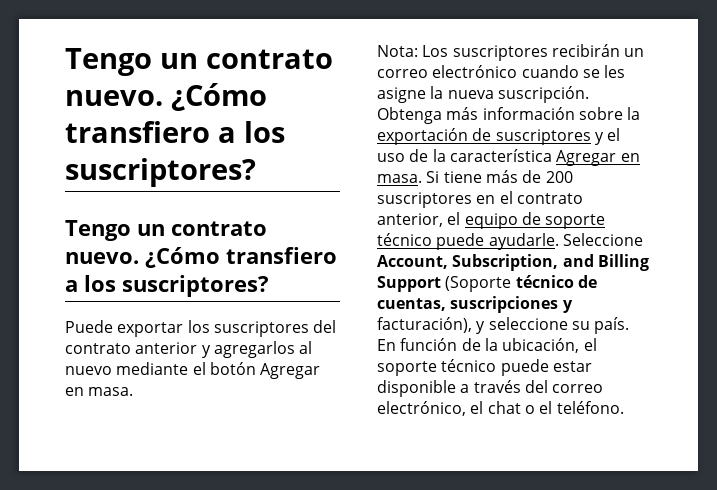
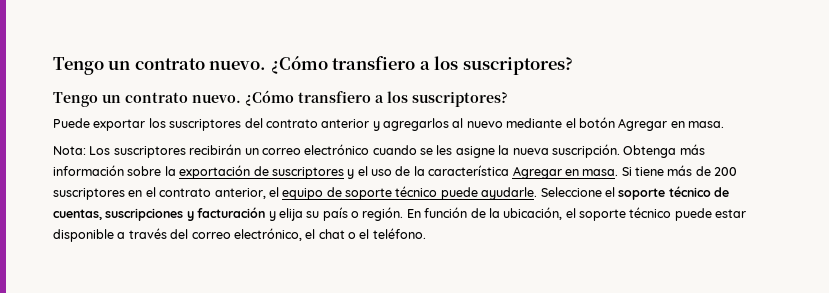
[377,254,649,271] [377,276,512,292] Account, Subscription, and Billing Support (Soporte -> [604,187,666,200] el soporte
[377,317,630,334] facturación), y seleccione su país. -> [197,207,404,221] facturación y elija su país o región.

